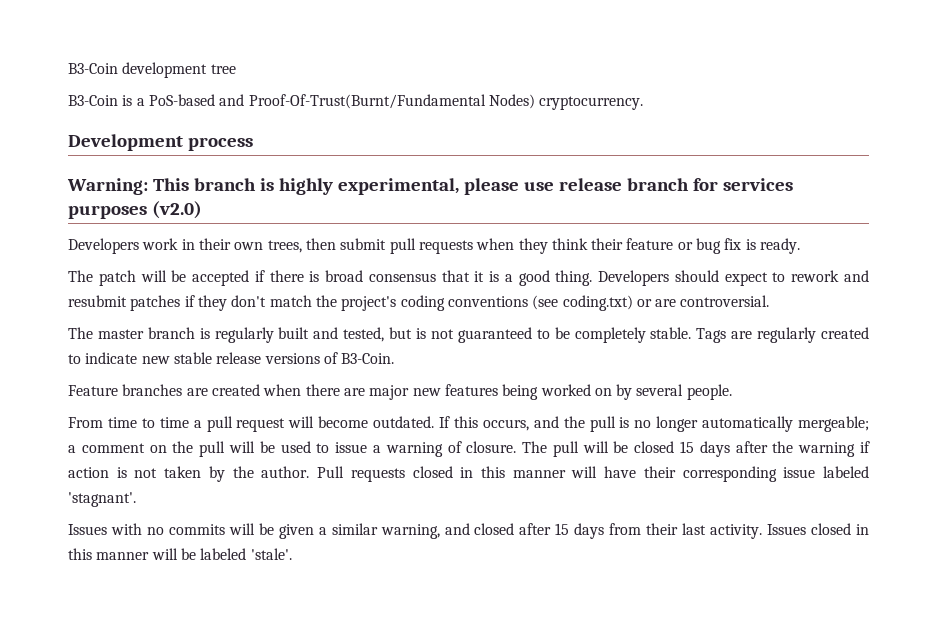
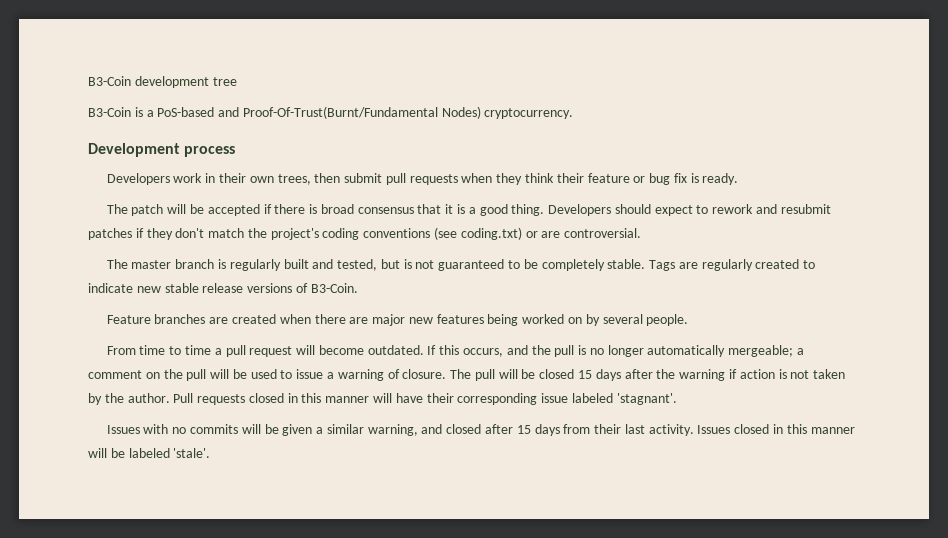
[67,178,793,195] [68,201,202,219] // Warning: This branch is highly experimental, please use release branch for services purposes (v2.0) -> (236, 151) none

